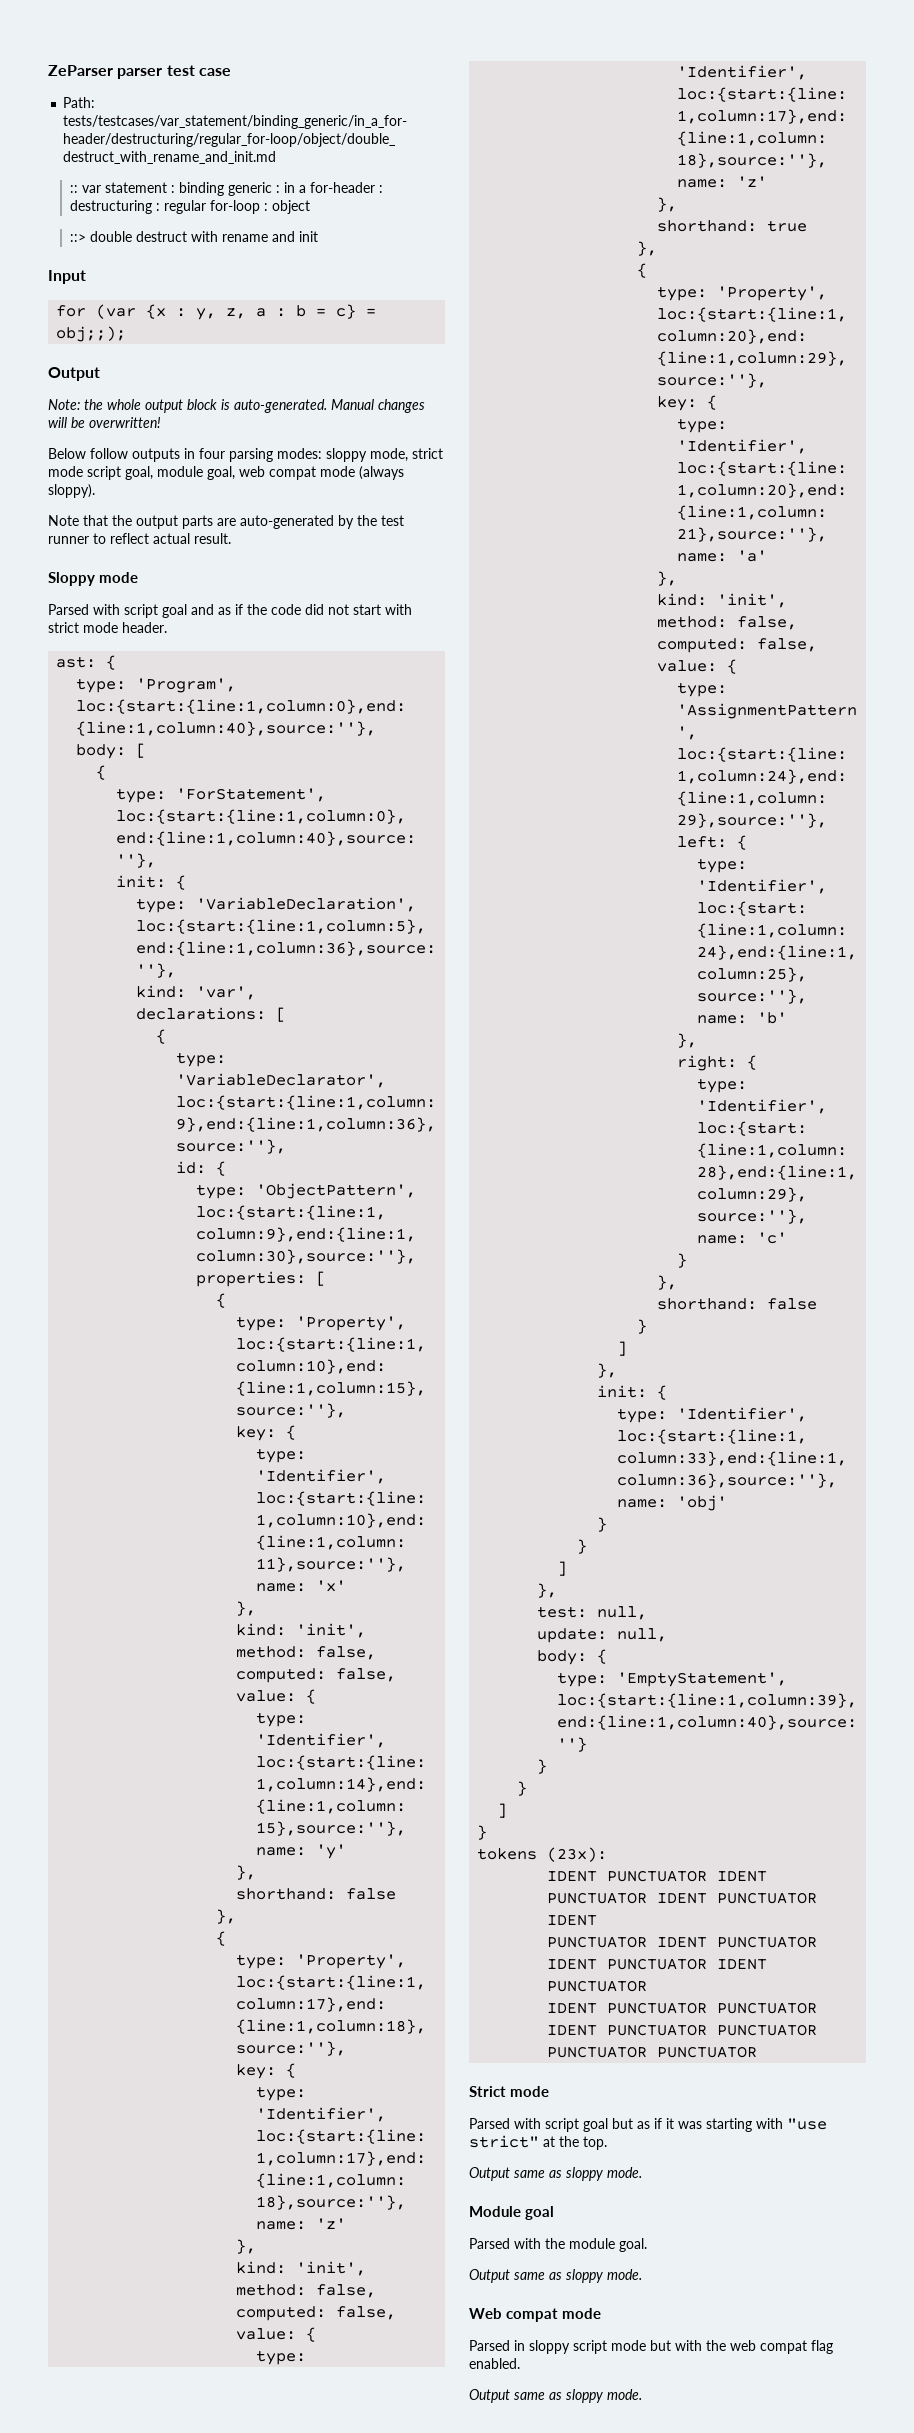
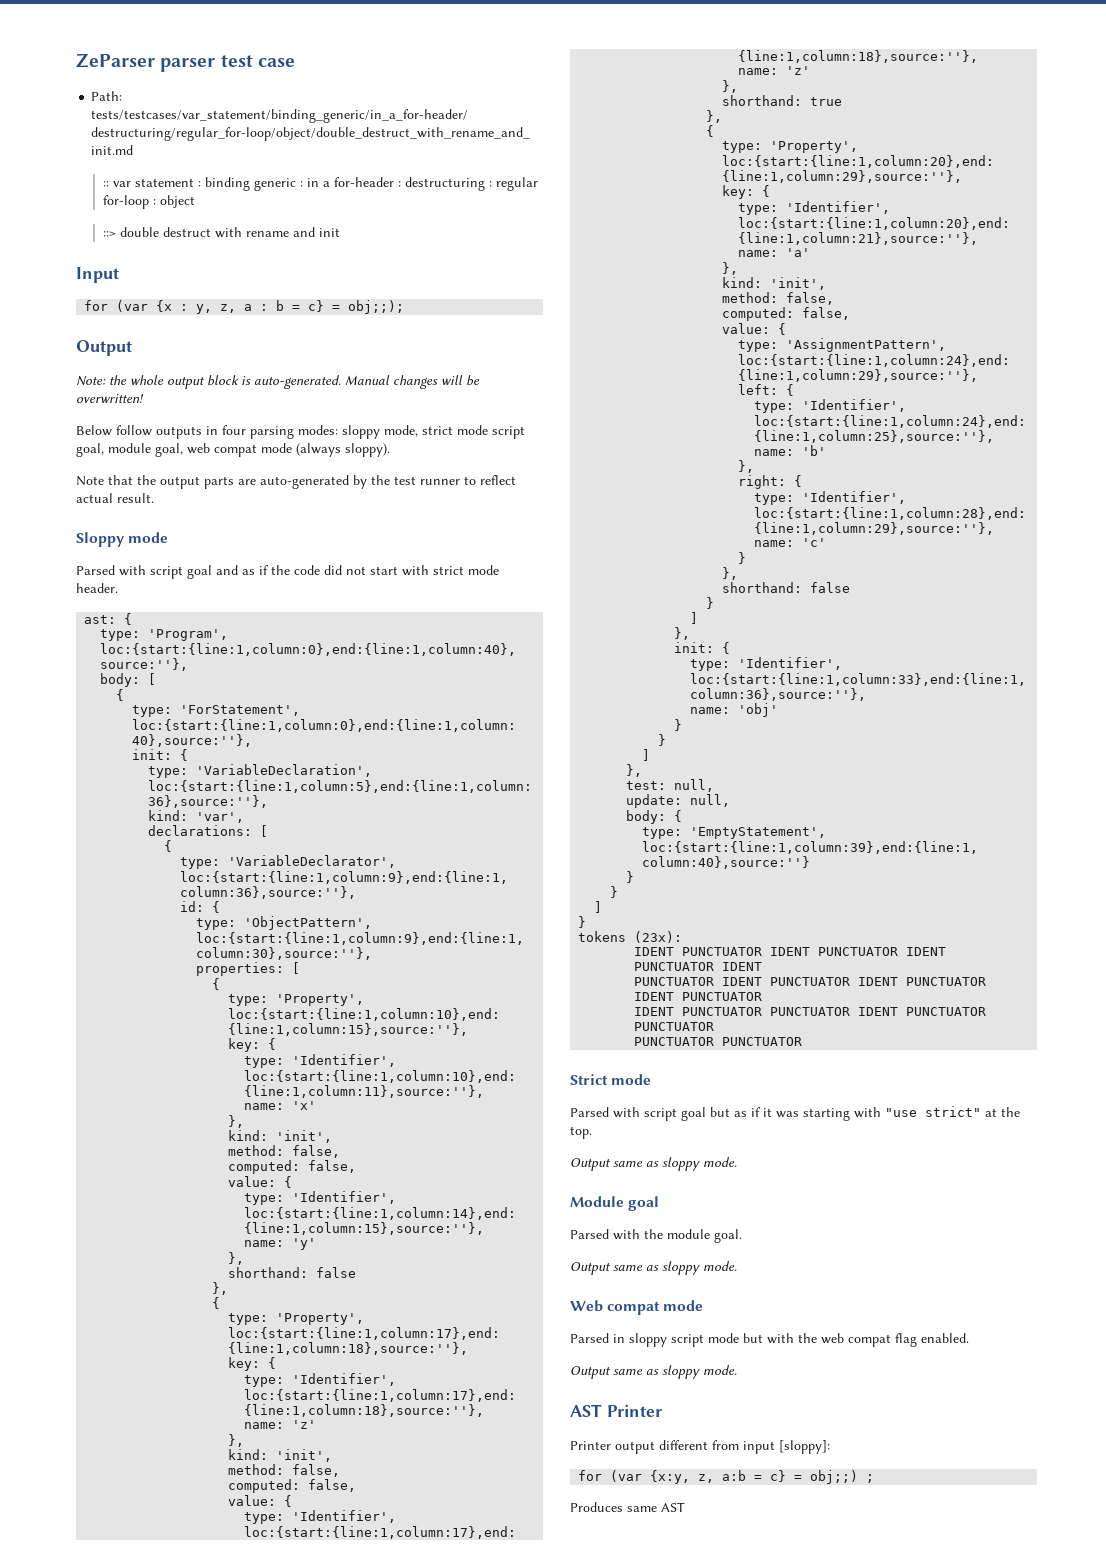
(642, 2394) none -> [570,1404,663,1417] [570,1440,830,1454] [578,1470,875,1484] [570,1502,685,1512] // AST Printer // Printer output different from input [sloppy]: // for (var {x:y, z, a:b = c} = obj;;) ; // Produces same AST

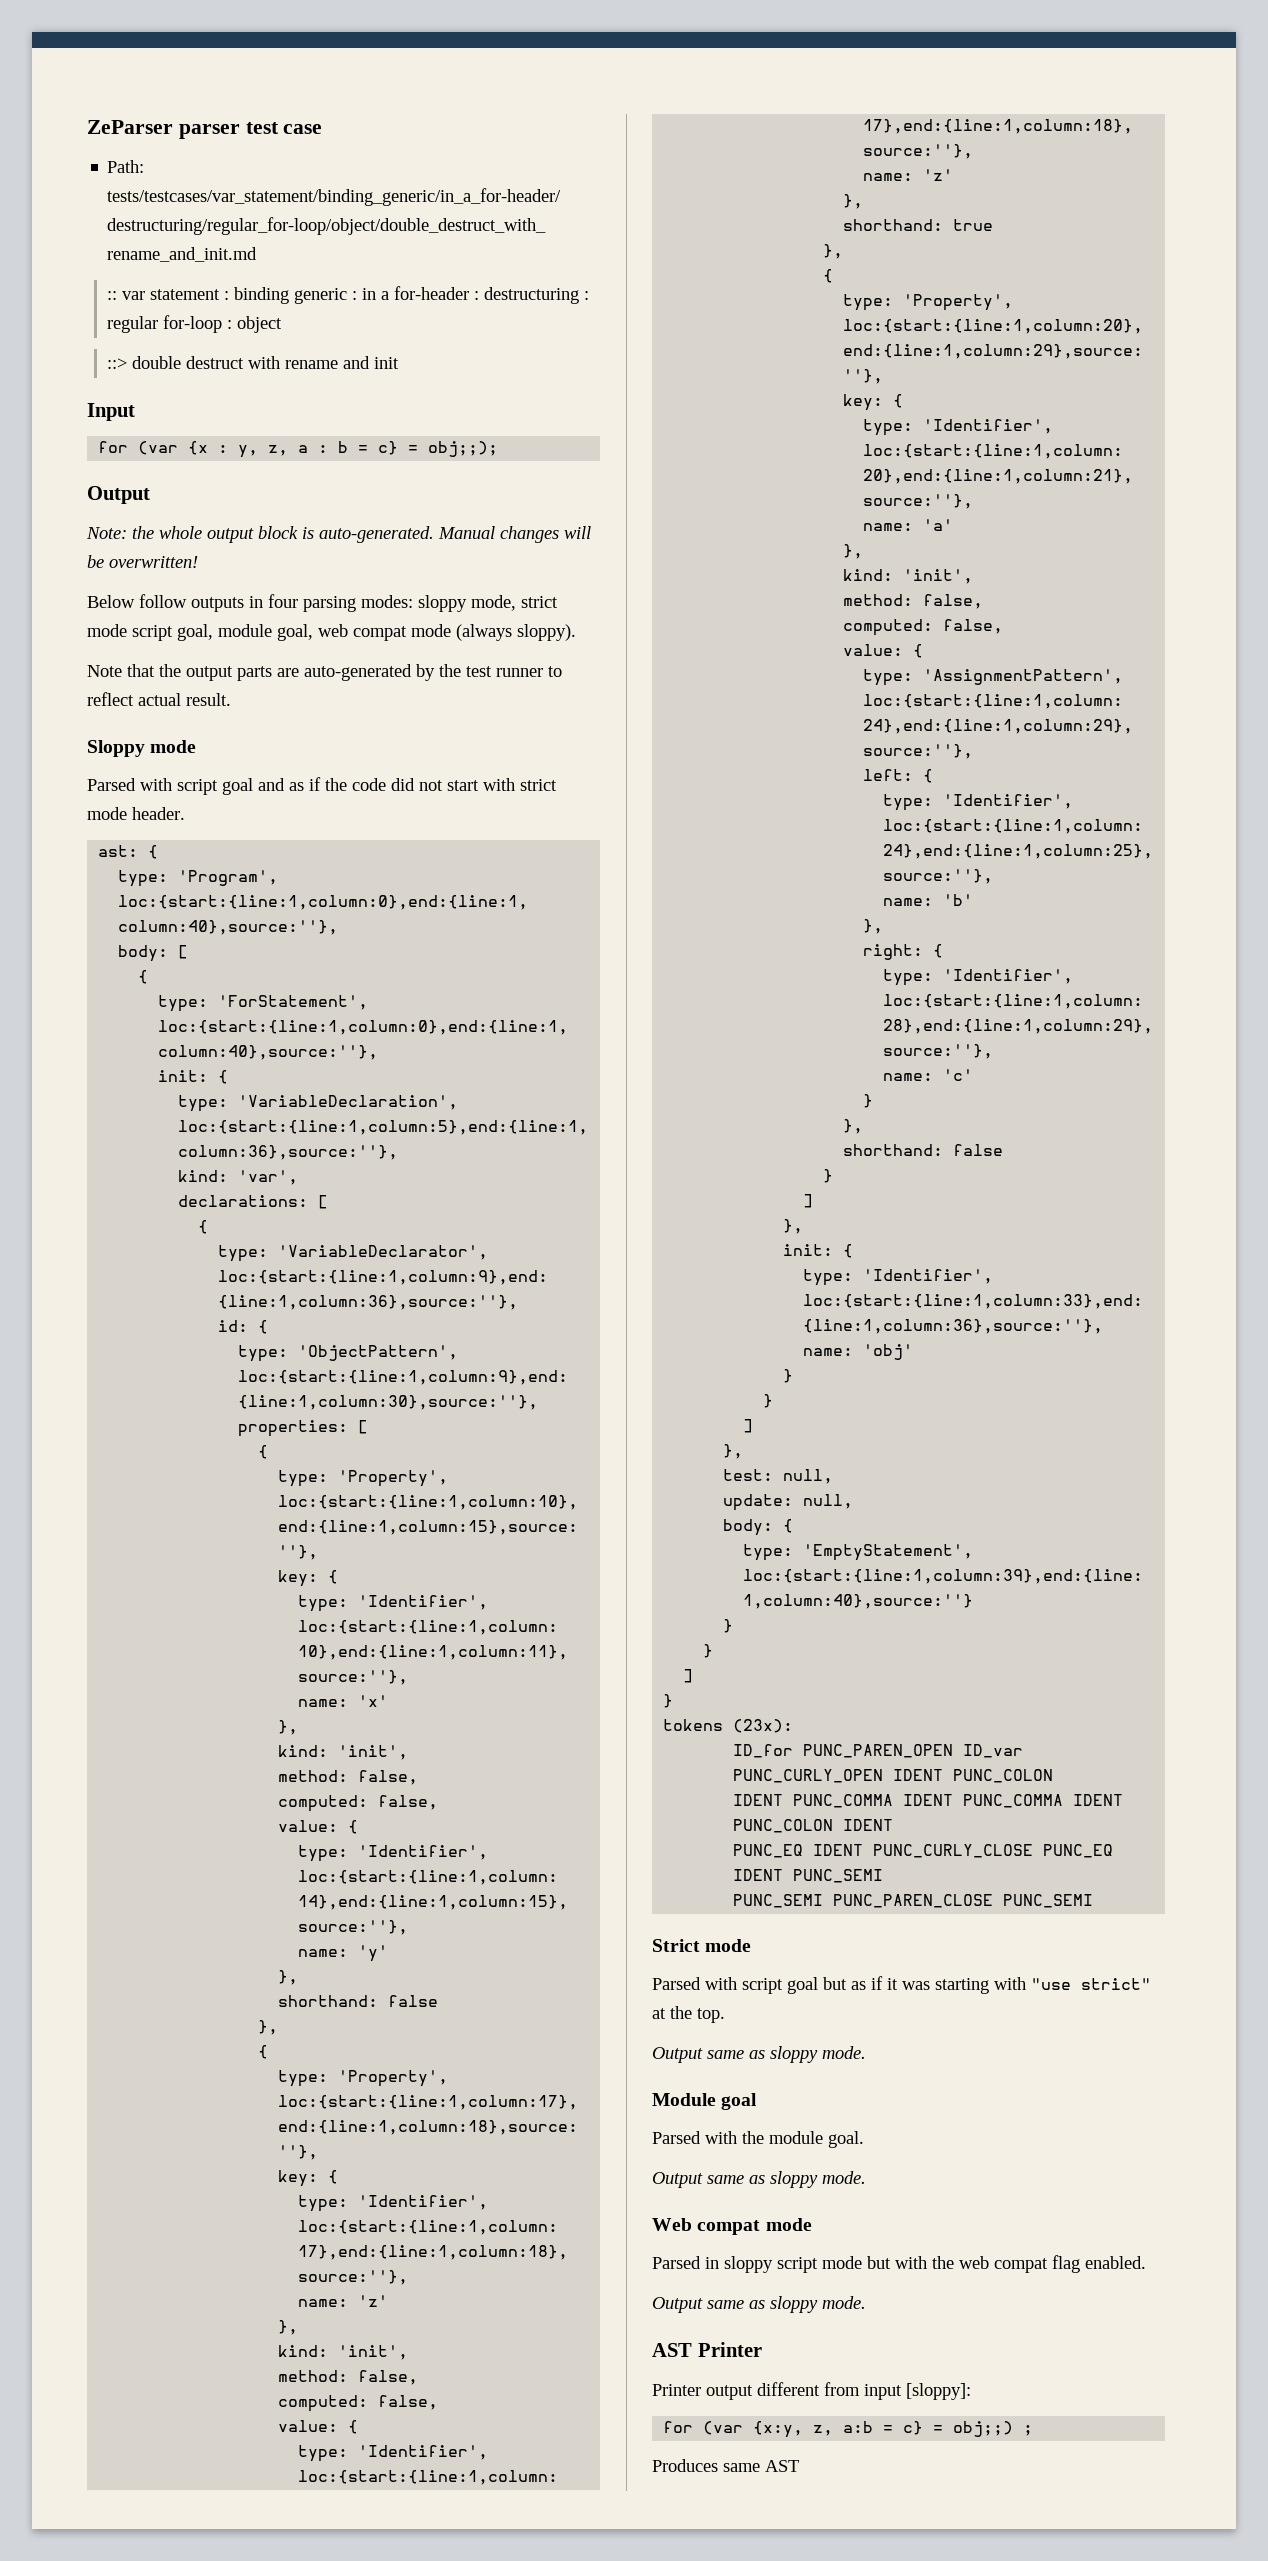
[634,947,947,956] [634,962,763,971] [634,977,987,986] [634,992,763,1001] [634,1007,987,1016] [634,1022,715,1031] [634,1037,803,1046] IDENT PUNCTUATOR IDENT PUNCTUATOR IDENT PUNCTUATOR IDENT // PUNCTUATOR IDENT PUNCTUATOR IDENT PUNCTUATOR IDENT PUNCTUATOR // IDENT PUNCTUATOR PUNCTUATOR IDENT PUNCTUATOR PUNCTUATOR // PUNCTUATOR PUNCTUATOR -> [733,1744,1024,1758] [733,1769,1054,1783] [733,1794,1124,1808] [733,1819,894,1833] [733,1844,1114,1858] [733,1869,884,1883] [733,1894,1094,1908] ID_for PUNC_PAREN_OPEN ID_var PUNC_CURLY_OPEN IDENT PUNC_COLON // IDENT PUNC_COMMA IDENT PUNC_COMMA IDENT PUNC_COLON IDENT // PUNC_EQ IDENT PUNC_CURLY_CLOSE PUNC_EQ IDENT PUNC_SEMI // PUNC_SEMI PUNC_PAREN_CLOSE PUNC_SEMI

